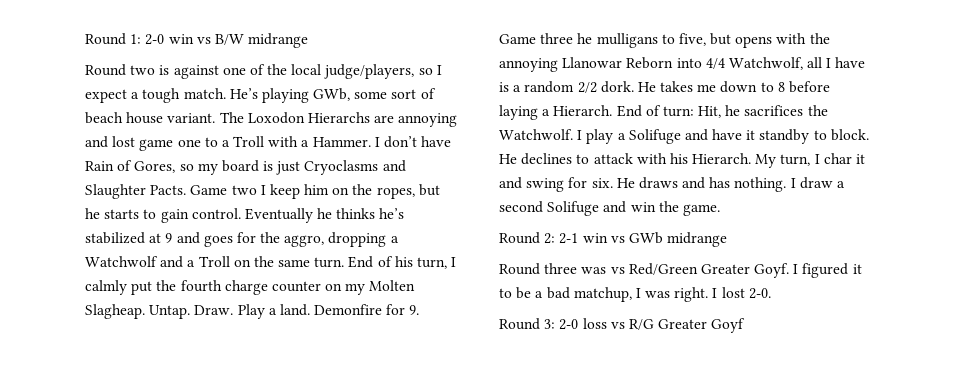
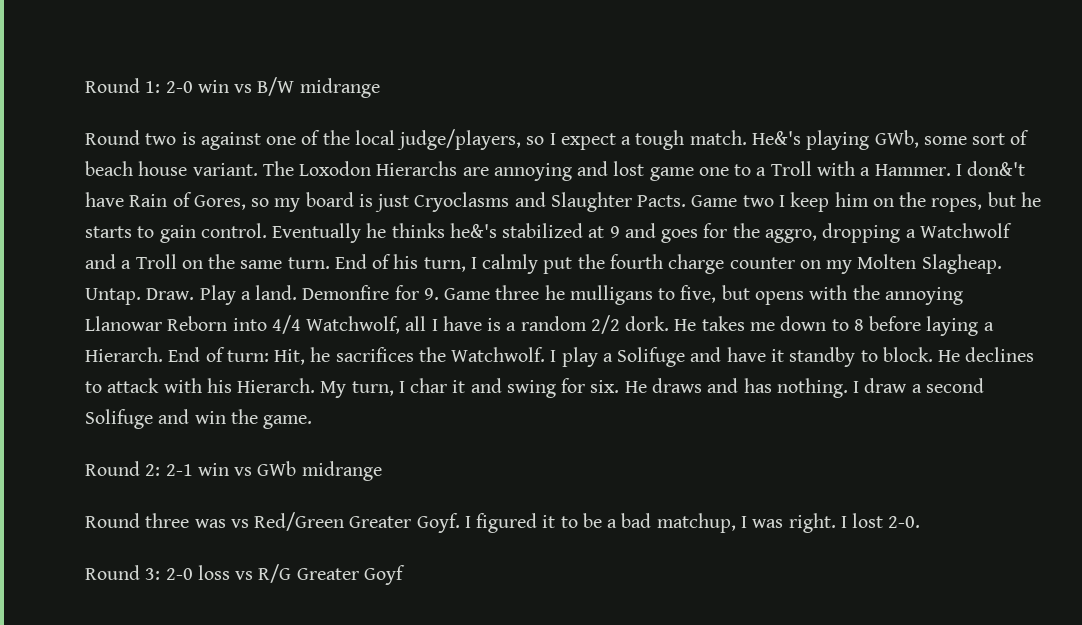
[229,88,258,99] He’s -> [751,131,801,145] He&'s
[384,136,418,148] don’t -> [967,161,1026,176] don&'t
[379,208,405,219] he’s -> [449,223,497,238] he&'s

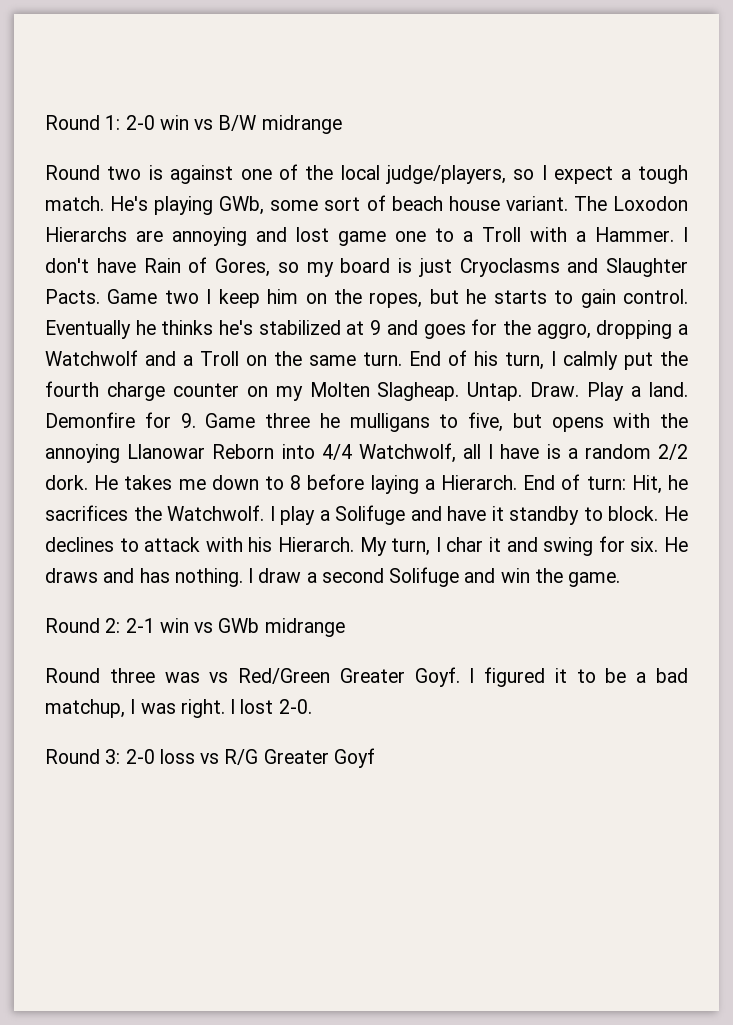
[751,131,801,145] He&'s -> [110,196,149,211] He's
[967,161,1026,176] don&'t -> [45,258,89,273] don't
[449,223,497,238] he&'s -> [219,320,254,335] he's

